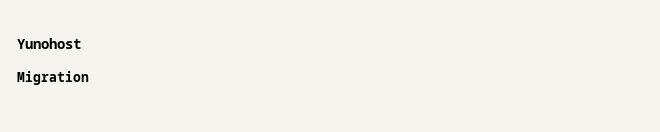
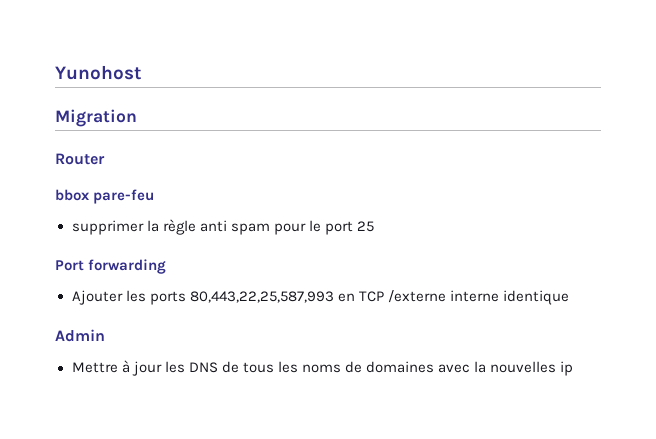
(89, 78) none -> [55,153,105,165] [55,189,155,204] [71,219,374,235] [55,259,167,274] [71,290,569,305] [55,329,105,342] [71,360,574,376] // Router // bbox pare-feu // supprimer la règle anti spam pour le port 25 // Port forwarding // Ajouter les ports 80,443,22,25,587,993 en TCP /externe interne identique // Admin // Mettre à jour les DNS de tous les noms de domaines avec la nouvelles ip

